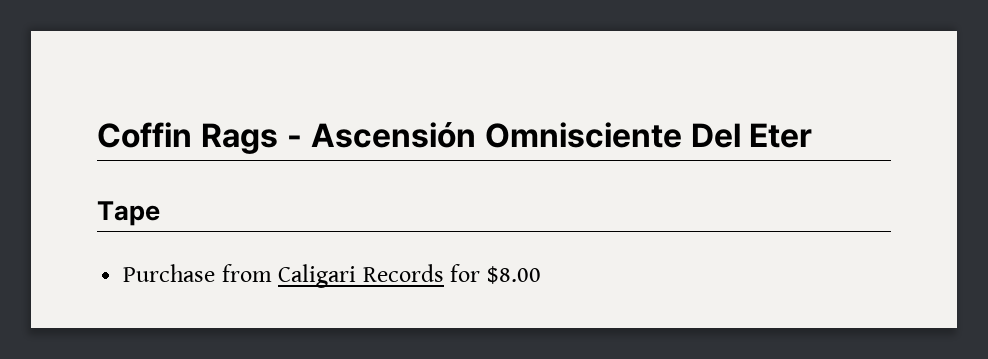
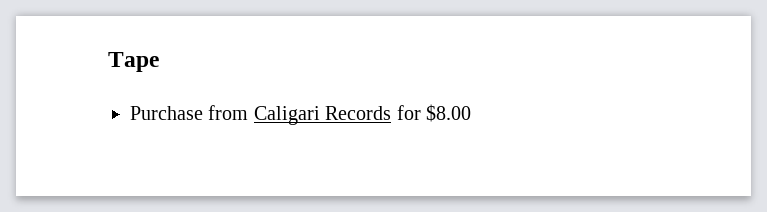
[97,122,813,154] Coffin Rags - Ascensión Omnisciente Del Eter // -> (108, 62) none

